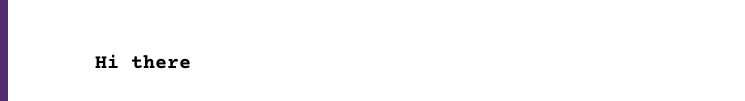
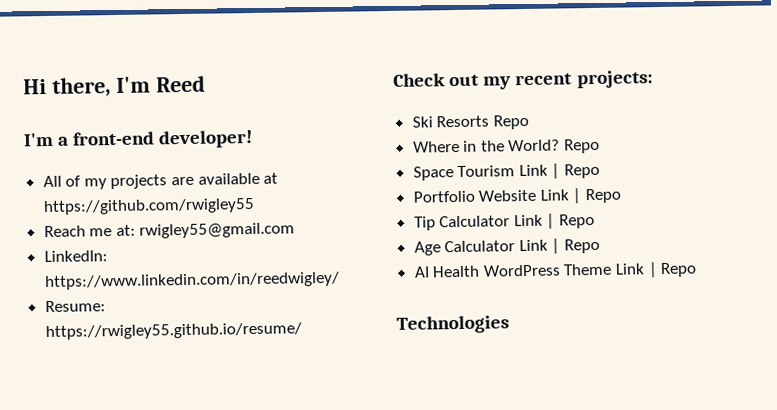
[131,55,191,69] there -> [51,75,206,97] [23,129,254,149] [42,172,279,190] [42,197,255,216] [43,222,296,239] [43,250,108,263] [44,271,340,291] [44,300,106,313] [44,322,302,341] [393,70,653,90] [411,114,529,130] [412,138,601,154] [412,163,601,181] [412,188,622,204] [413,213,596,231] [413,238,601,256] [413,262,698,278] [396,315,509,334] there, I'm Reed // I'm a front-end developer! // All of my projects are available at https://github.com/rwigley55 // Reach me at: rwigley55@gmail.com // LinkedIn: https://www.linkedin.com/in/reedwigley/ // Resume: https://rwigley55.github.io/resume/ // Check out my recent projects: // Ski Resorts Repo // Where in the World? Repo // Space Tourism Link | Repo // Portfolio Website Link | Repo // Tip Calculator Link | Repo // Age Calculator Link | Repo // AI Health WordPress Theme Link | Repo // Technologies

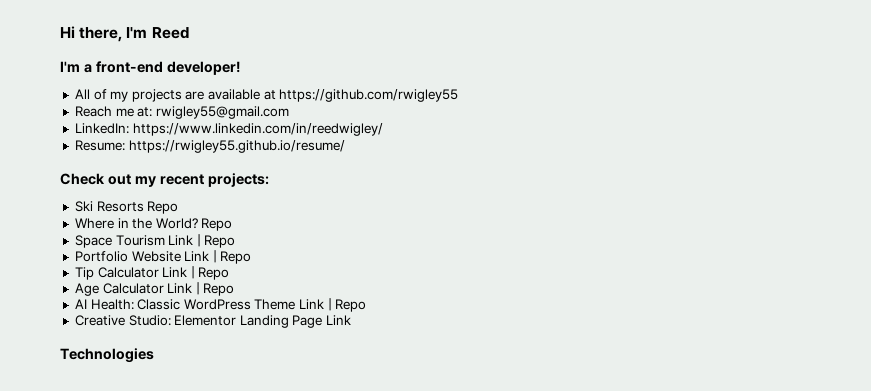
[432,265,481,278] Health -> [90,299,181,310] Health: Classic
(698, 270) none -> [74,315,352,328] // Creative Studio: Elementor Landing Page Link

